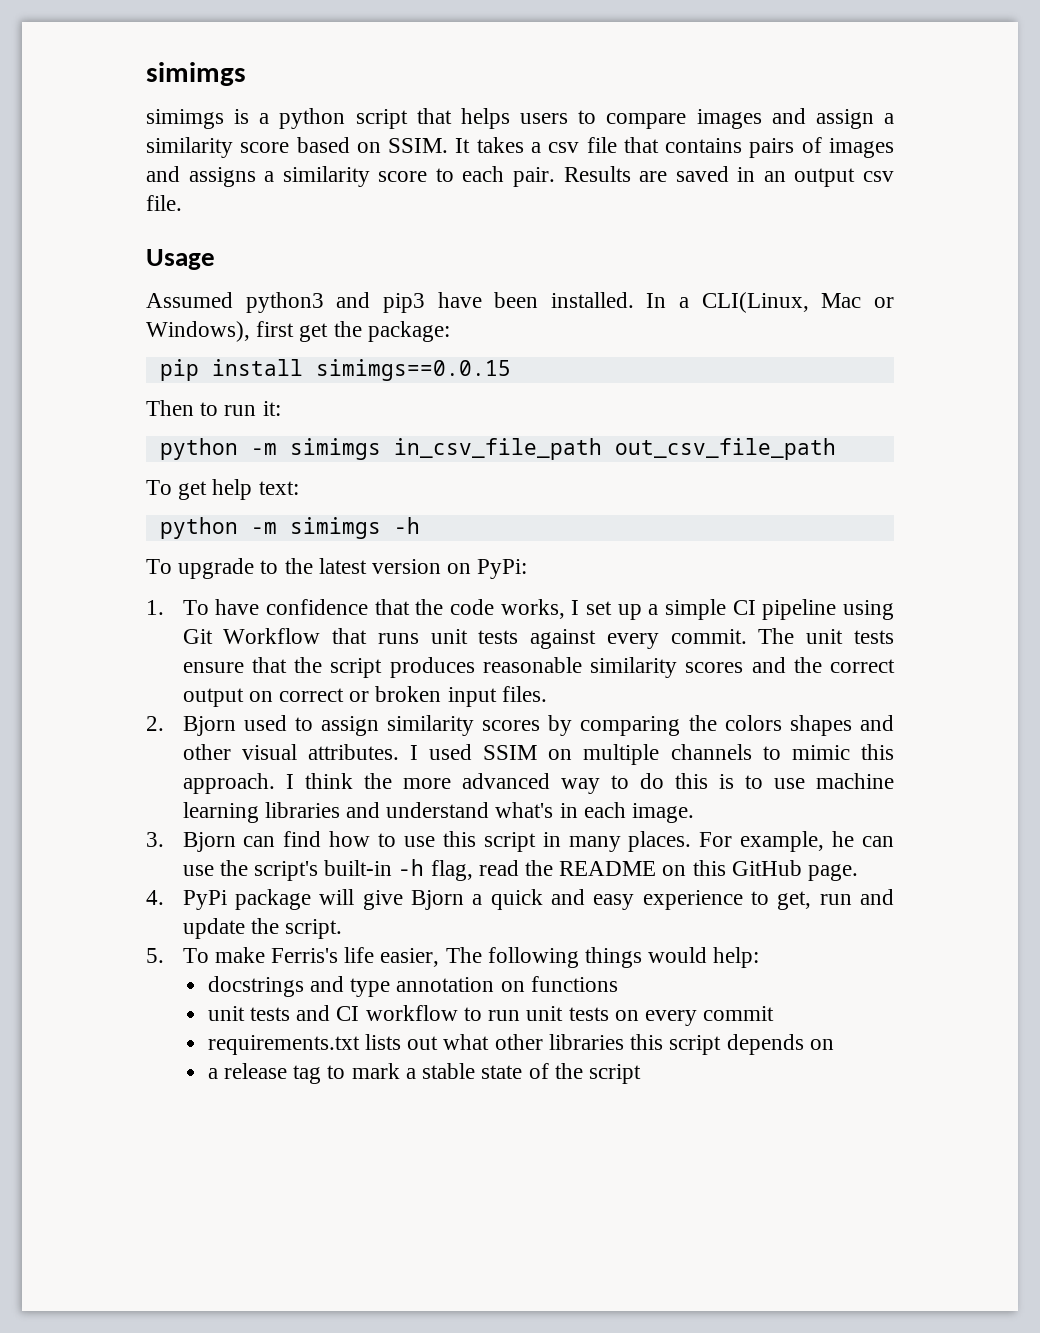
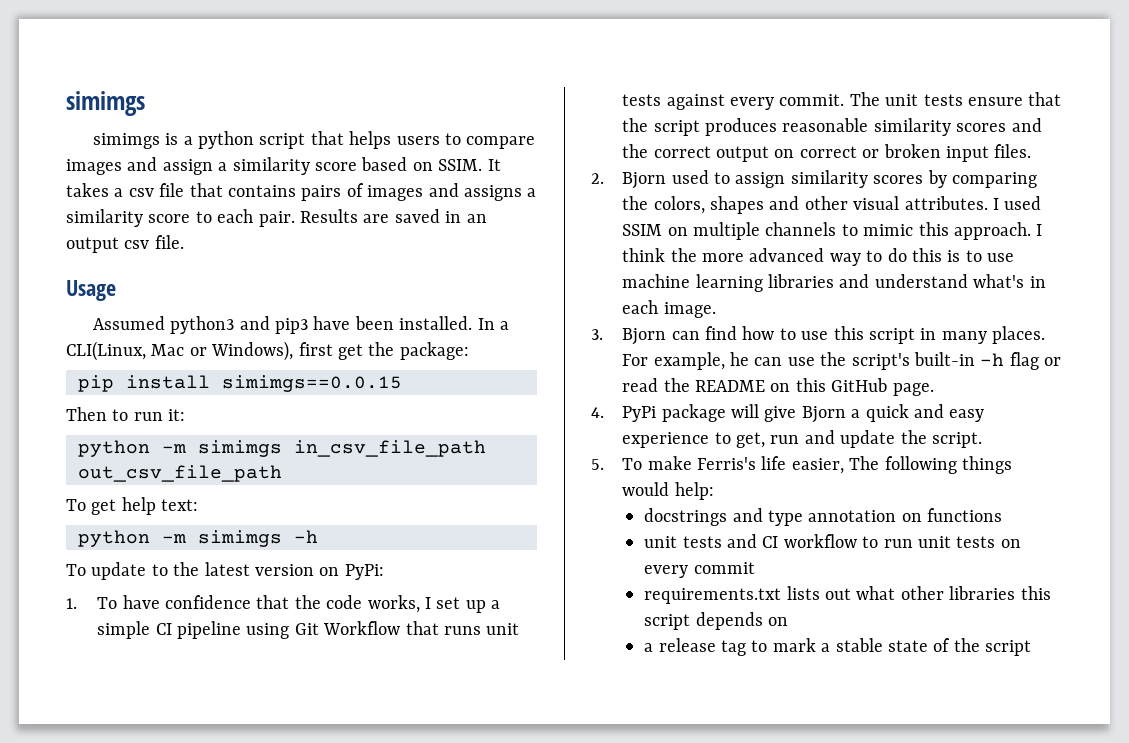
[178,558,255,579] upgrade -> [91,562,147,580] update
[724,715,782,731] colors -> [653,196,705,214] colors,
[430,860,473,881] flag, -> [1009,352,1062,370] flag or

